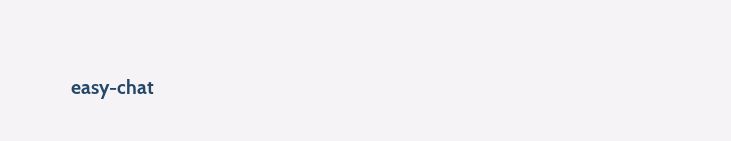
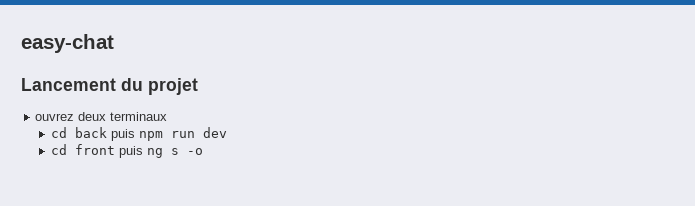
(154, 89) none -> [21,78,198,95] [35,112,168,121] [50,127,227,141] [50,144,203,158] // Lancement du projet // ouvrez deux terminaux // cd back puis npm run dev // cd front puis ng s -o

